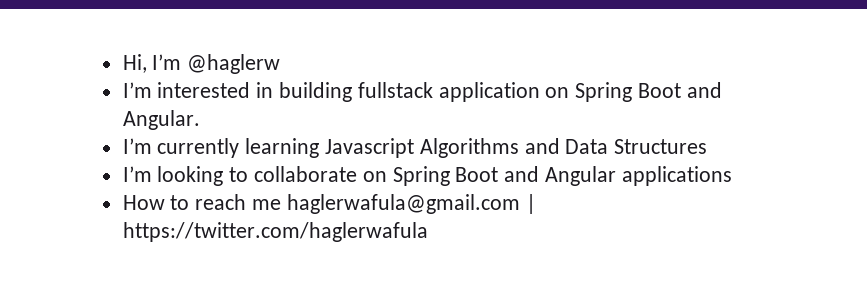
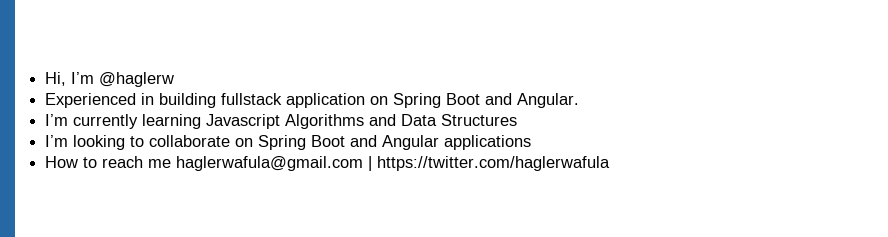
[122,82,251,98] I’m interested -> [45,93,137,108] Experienced

